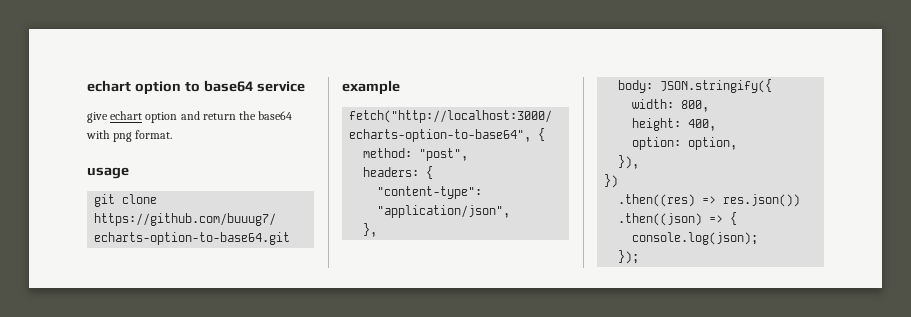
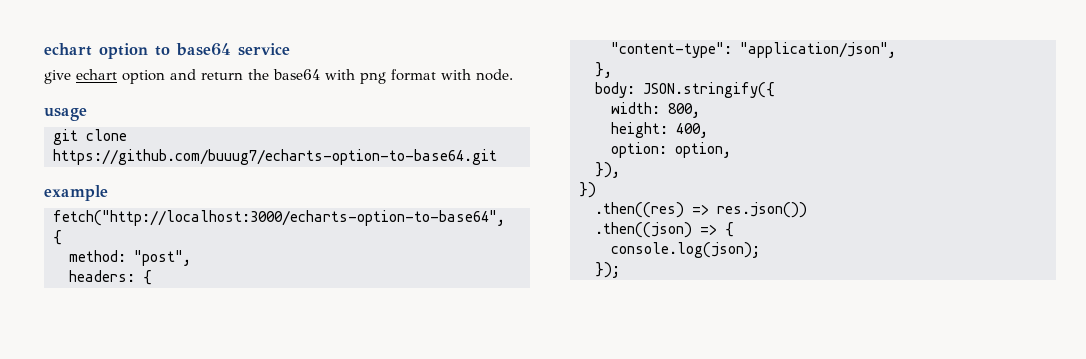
[135,130,173,139] format. -> [391,69,513,81] format with node.

